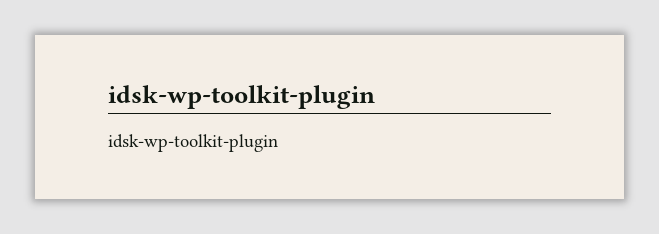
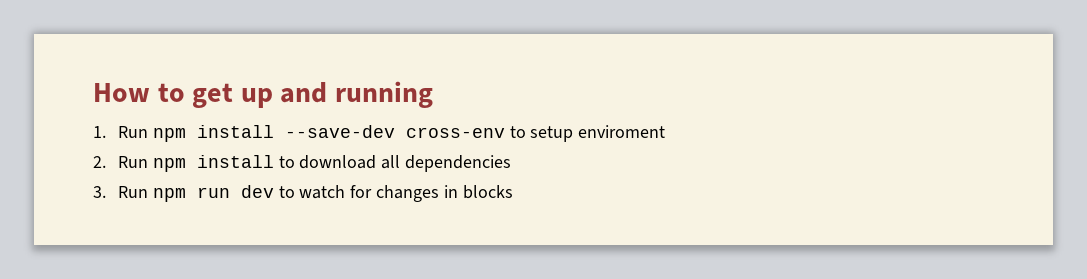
[108,85,375,109] [108,134,278,152] idsk-wp-toolkit-plugin // idsk-wp-toolkit-plugin -> [93,81,433,108] [93,125,666,142] [93,155,512,172] [93,185,513,202] How to get up and running // 1. Run npm install --save-dev cross-env to setup enviroment // 2. Run npm install to download all dependencies // 3. Run npm run dev to watch for changes in blocks

